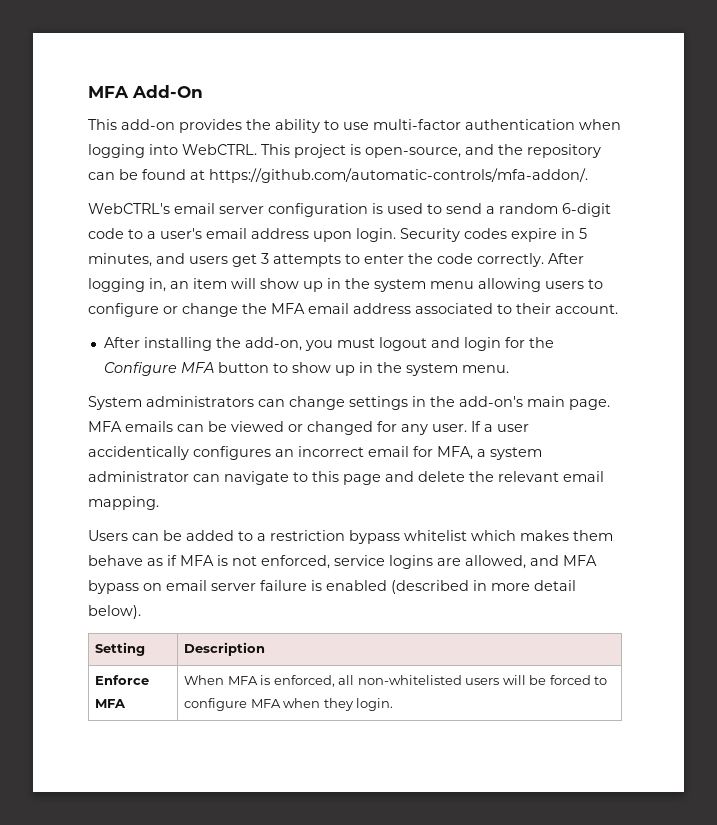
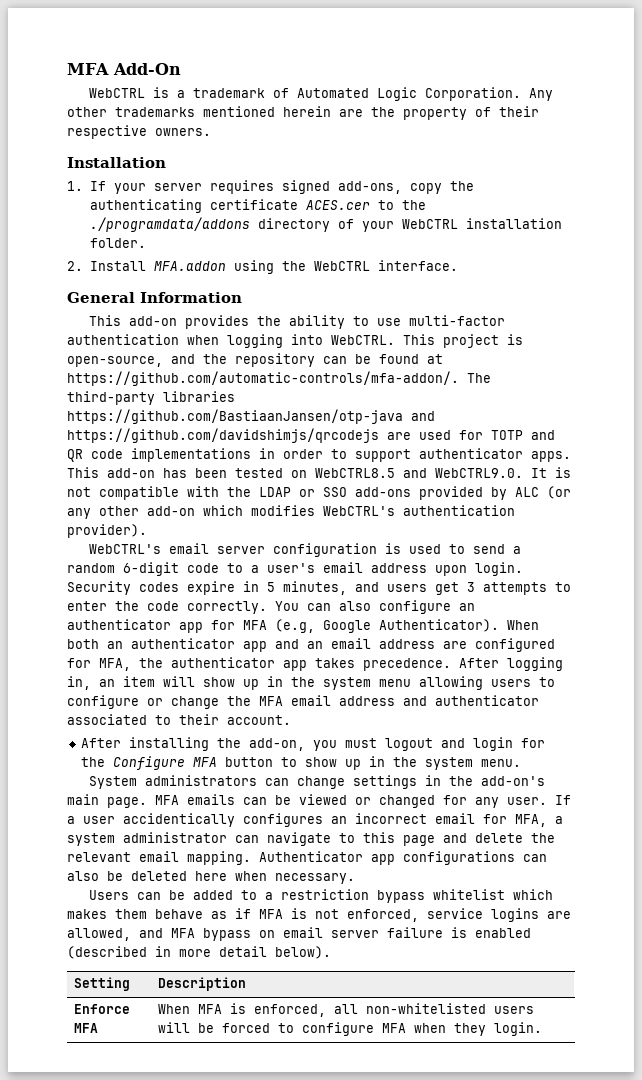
(203, 91) none -> [88,87,553,101] [67,106,539,120] [67,125,211,139] [67,157,166,168] [67,180,475,194] [90,199,427,213] [90,217,563,232] [90,238,147,248] [67,260,459,274] [67,292,242,303] // WebCTRL is a trademark of Automated Logic Corporation. Any other trademarks mentioned herein are the property of their respective owners. // Installation // 1. If your server requires signed add-ons, copy the authenticating certificate ACES.cer to the ./programdata/addons directory of your WebCTRL installation folder. // 2. Install MFA.addon using the WebCTRL interface. // General Information
(588, 175) none -> [467,373,491,383] [67,391,235,405] [67,409,435,424] [67,428,555,443] [67,448,571,462] [67,467,571,478] [67,486,571,500] [67,505,515,519] [67,524,147,538] The third-party libraries https://github.com/BastiaanJansen/otp-java and https://github.com/davidshimjs/qrcodejs are used for TOTP and QR code implementations in order to support authenticator apps. This add-on has been tested on WebCTRL8.5 and WebCTRL9.0. It is not compatible with the LDAP or SSO add-ons provided by ALC (or any other add-on which modifies WebCTRL's authentication provider).
(544, 260) none -> [275,600,475,614] [67,619,539,633] [67,638,555,652] [67,657,451,671] You can also configure an authenticator app for MFA (e.g, Google Authenticator). When both an authenticator app and an email address are configured for MFA, the authenticator app takes precedence.
(411, 308) none -> [403,695,539,706] and authenticator
(159, 503) none -> [259,851,547,865] [67,871,355,884] Authenticator app configurations can also be deleted here when necessary.

